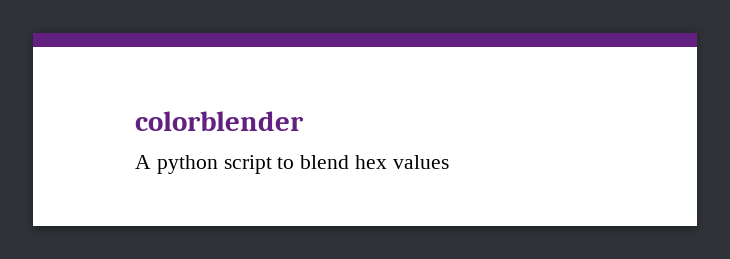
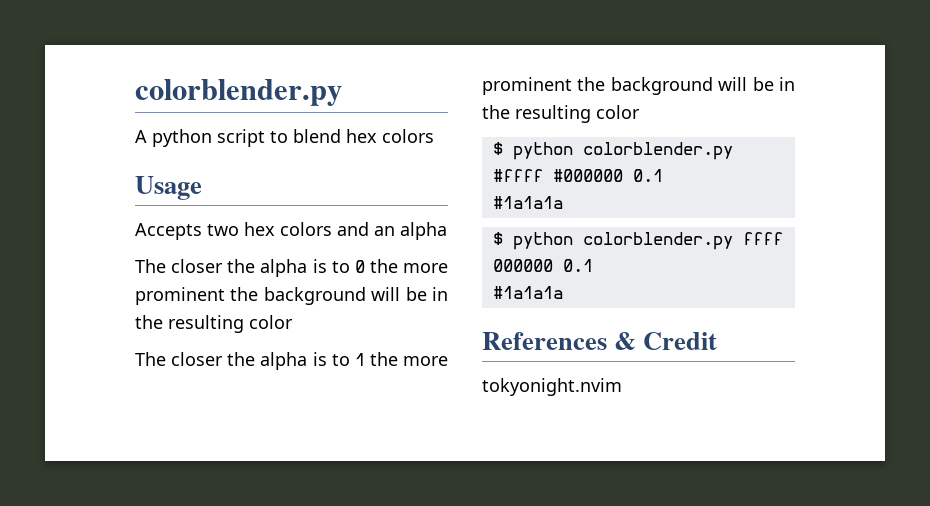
[135,111,304,131] colorblender -> [135,79,342,106] colorblender.py
[392,155,449,169] values -> [382,129,434,143] [135,176,202,200] [135,222,447,240] [135,259,448,277] [135,287,448,305] [135,315,293,333] [135,352,448,370] [482,77,795,95] [482,105,640,123] [492,142,733,160] [492,169,663,182] [492,196,563,209] [492,232,783,250] [492,259,593,272] [492,286,563,299] [482,332,718,350] [482,378,622,396] colors // Usage // Accepts two hex colors and an alpha // The closer the alpha is to 0 the more prominent the background will be in the resulting color // The closer the alpha is to 1 the more prominent the background will be in the resulting color // $ python colorblender.py #ffff #000000 0.1 // #1a1a1a // $ python colorblender.py ffff 000000 0.1 // #1a1a1a // References & Credit // tokyonight.nvim

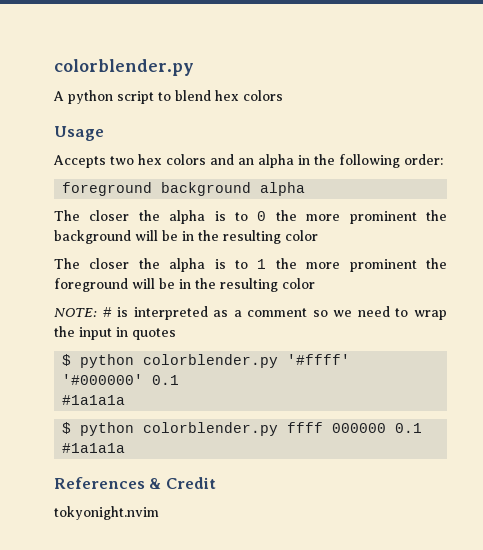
(447, 231) none -> [298,154,443,168] [62,182,306,196] in the following order: // foreground background alpha
[610,77,795,95] [482,105,640,123] [492,142,733,160] [492,169,623,182] background will be in the resulting color // $ python colorblender.py #ffff #000000 -> [54,278,315,292] [54,306,447,320] [54,326,176,340] [62,354,351,368] [62,374,144,385] foreground will be in the resulting color // NOTE: # is interpreted as a comment so we need to wrap the input in quotes // $ python colorblender.py '#ffff' '#000000'

